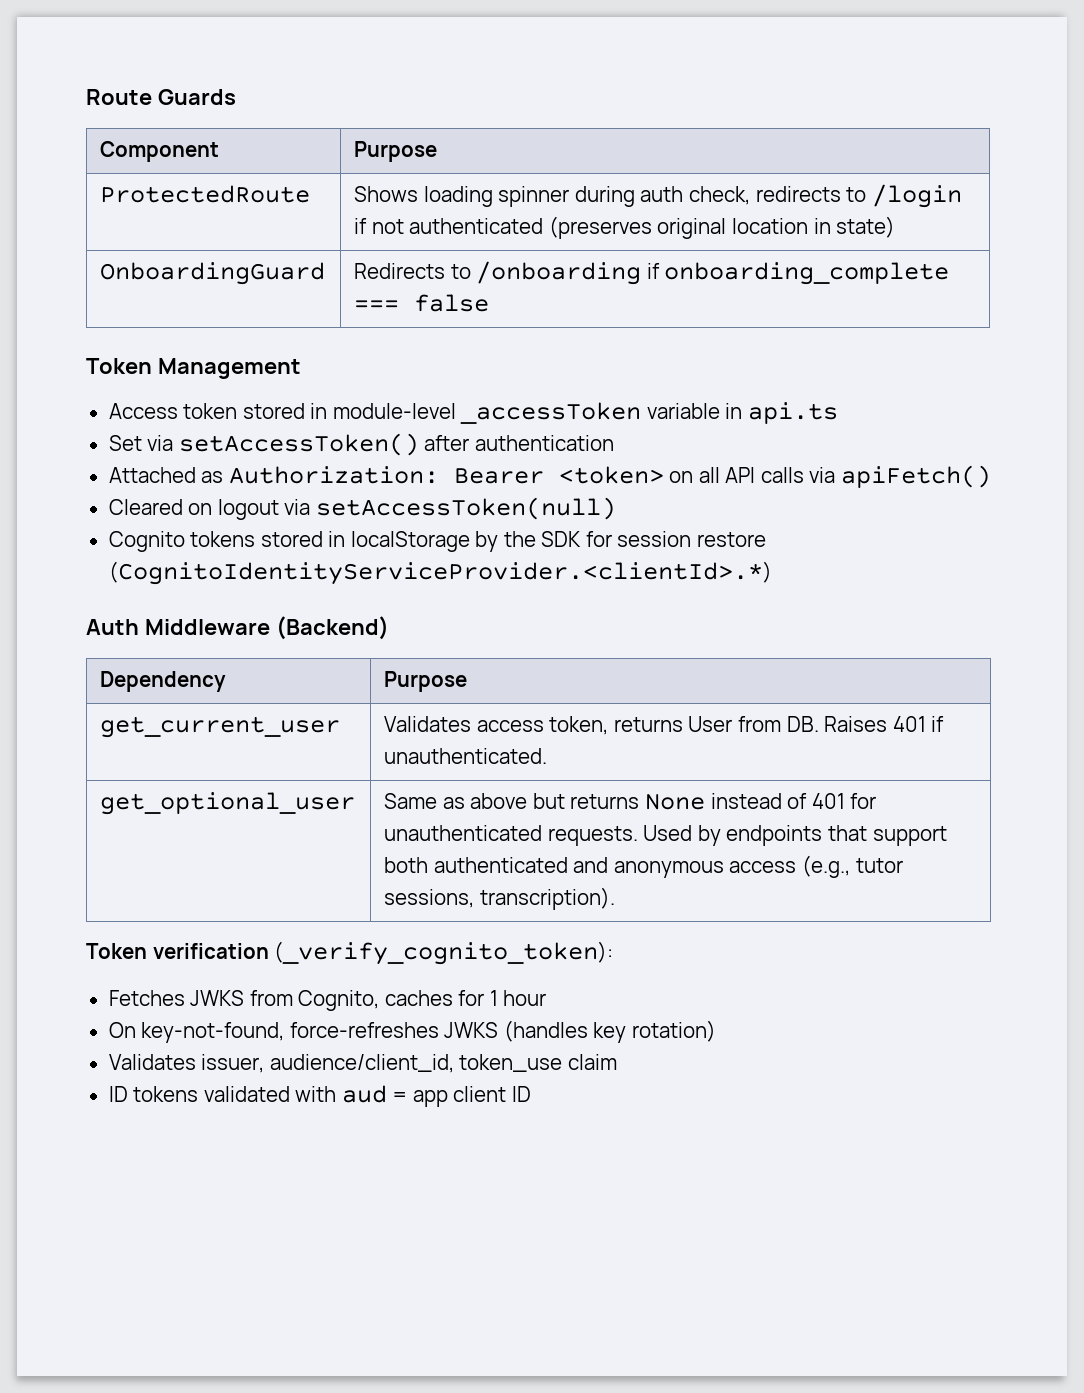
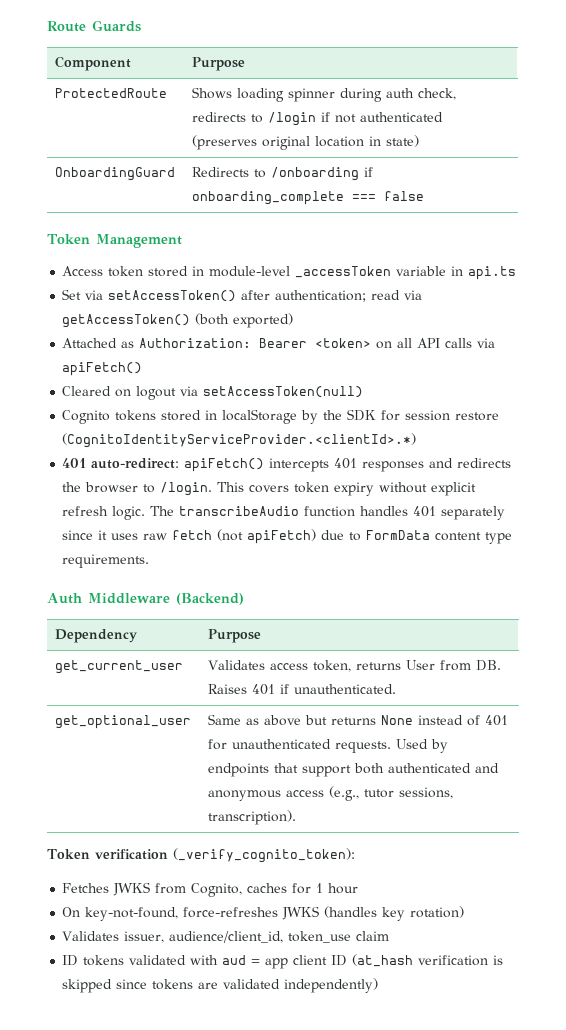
[474,435,614,451] authentication -> [275,290,423,302] [62,313,294,328] authentication; read via getAccessToken() (both exported)
(772, 573) none -> [62,458,512,472] [62,482,477,496] [62,506,506,520] [62,529,513,544] [62,554,150,568] // 401 auto-redirect: apiFetch() intercepts 401 responses and redirects the browser to /login. This covers token expiry without explicit refresh logic. The transcribeAudio function handles 401 separately since it uses raw fetch (not apiFetch) due to FormData content type requirements.
(531, 1094) none -> [352,954,504,967] [62,978,379,993] (at_hash verification is skipped since tokens are validated independently)

